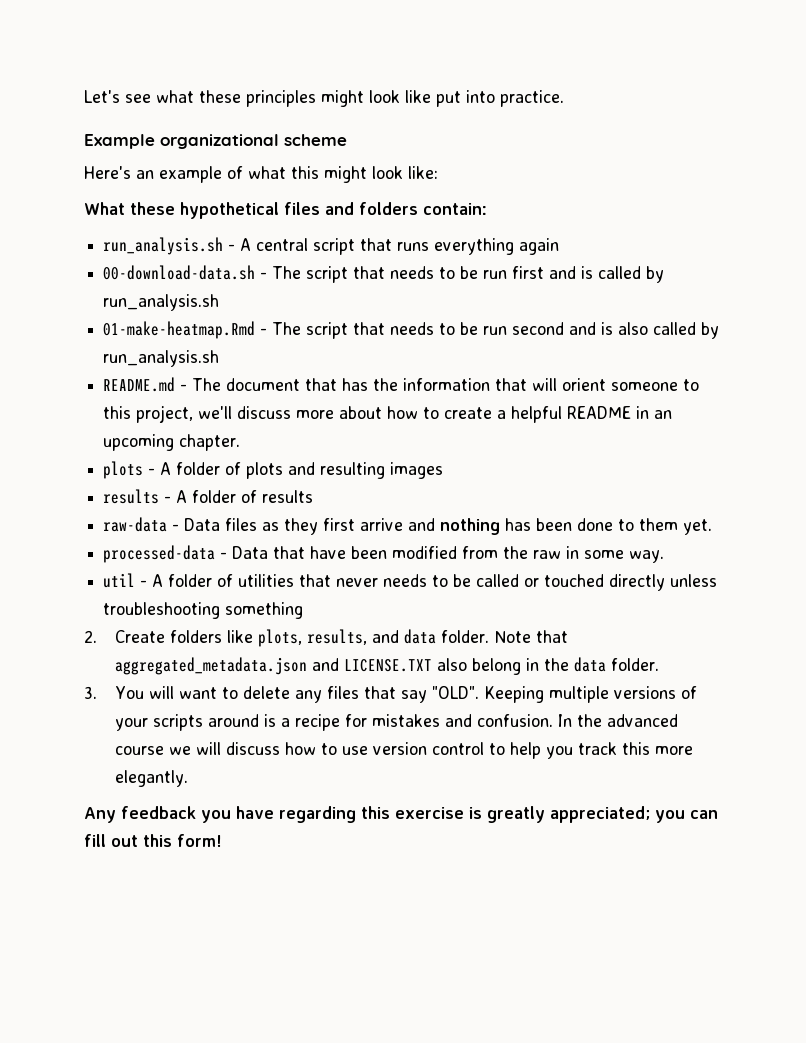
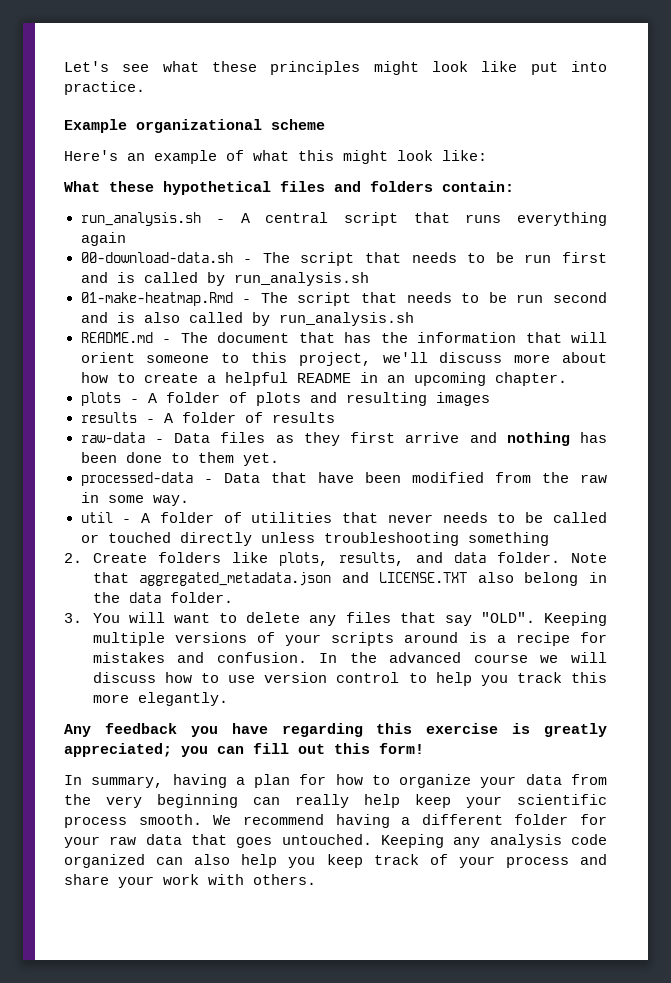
(222, 840) none -> [64,774,607,788] [64,794,607,808] [64,814,607,828] [64,834,607,848] [64,854,608,868] [64,874,316,888] // In summary, having a plan for how to organize your data from the very beginning can really help keep your scientific process smooth. We recommend having a different folder for your raw data that goes untouched. Keeping any analysis code organized can also help you keep track of your process and share your work with others.

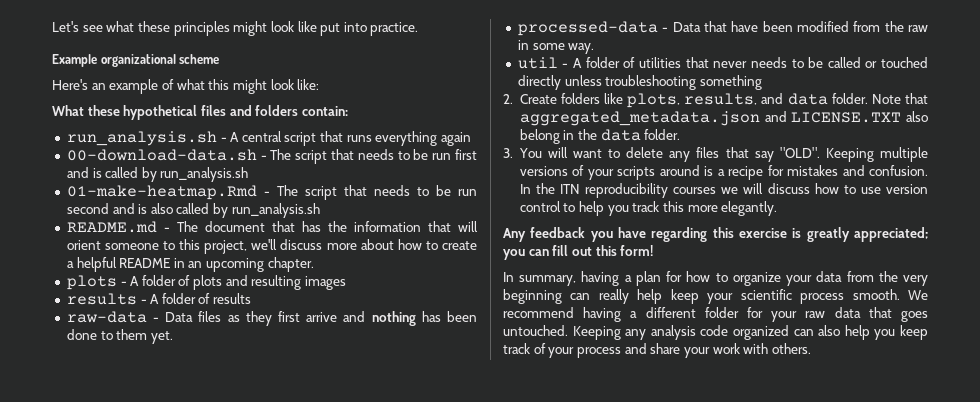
[389,652,528,663] advanced course -> [559,183,717,198] ITN reproducibility courses

